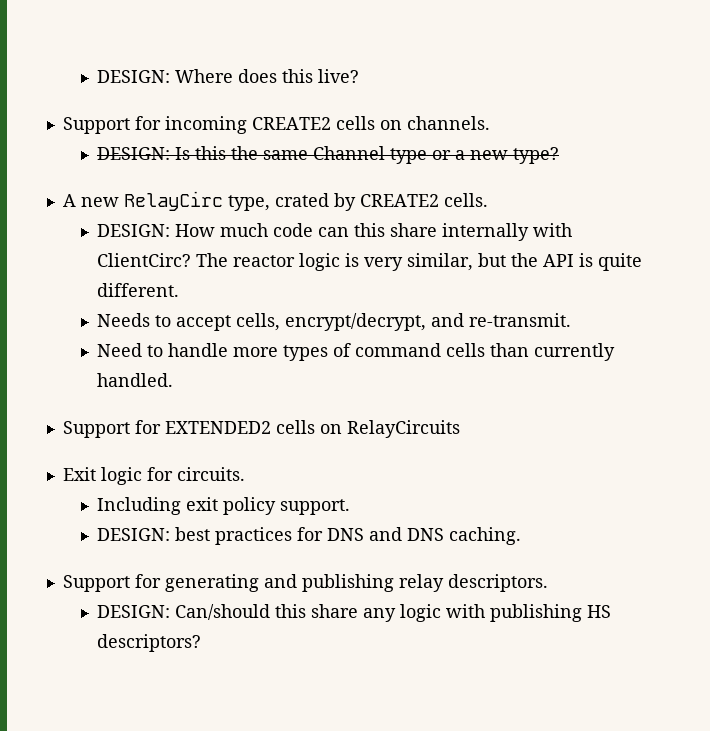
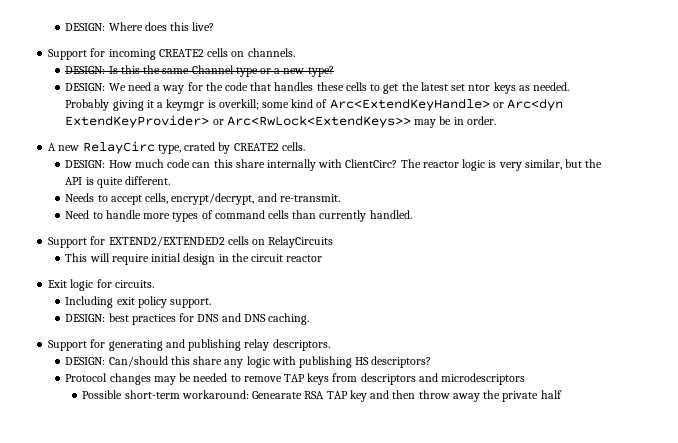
(560, 155) none -> [65,82,570,94] [65,98,564,111] [65,115,496,128] // DESIGN: We need a way for the code that handles these cells to get the latest set ntor keys as needed. Probably giving it a keymgr is overkill; some kind of Arc<ExtendKeyHandle> or Arc<dyn ExtendKeyProvider> or Arc<RwLock<ExtendKeys>> may be in order.
[164,421,271,434] EXTENDED2 -> [108,236,225,247] EXTEND2/EXTENDED2
(460, 429) none -> [65,253,323,265] // This will require initial design in the circuit reactor
(202, 643) none -> [65,373,526,385] [82,390,562,402] // Protocol changes may be needed to remove TAP keys from descriptors and microdescriptors // Possible short-term workaround: Genearate RSA TAP key and then throw away the private half

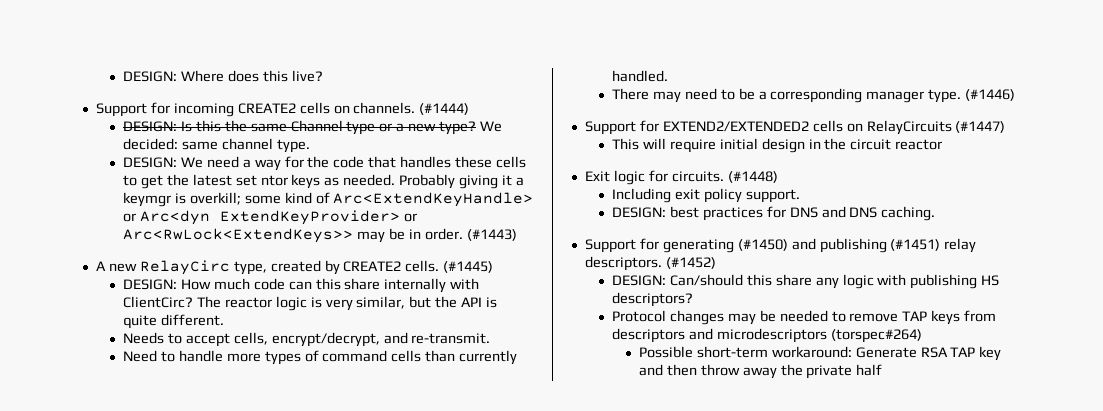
(295, 52) none -> [419,103,470,115] (#1444)
(334, 71) none -> [479,121,502,132] [122,138,310,153] We decided: same channel type.
(496, 120) none -> [466,229,517,241] (#1443)
[184,142,216,151] crated -> [270,260,321,272] created
(305, 146) none -> [443,261,494,273] (#1445)
(412, 214) none -> [611,88,1016,103] // There may need to be a corresponding manager type. (#1446)
(334, 242) none -> [955,121,1006,133] (#1447)
(154, 284) none -> [727,171,778,183] (#1448)
(163, 345) none -> [737,239,788,251] (#1450)
(242, 345) none -> [890,239,941,251] (#1451)
(330, 345) none -> [665,257,716,269] (#1452)
(526, 379) none -> [830,329,922,343] (torspec#264)
[252,391,303,399] Genearate -> [855,347,917,358] Generate

